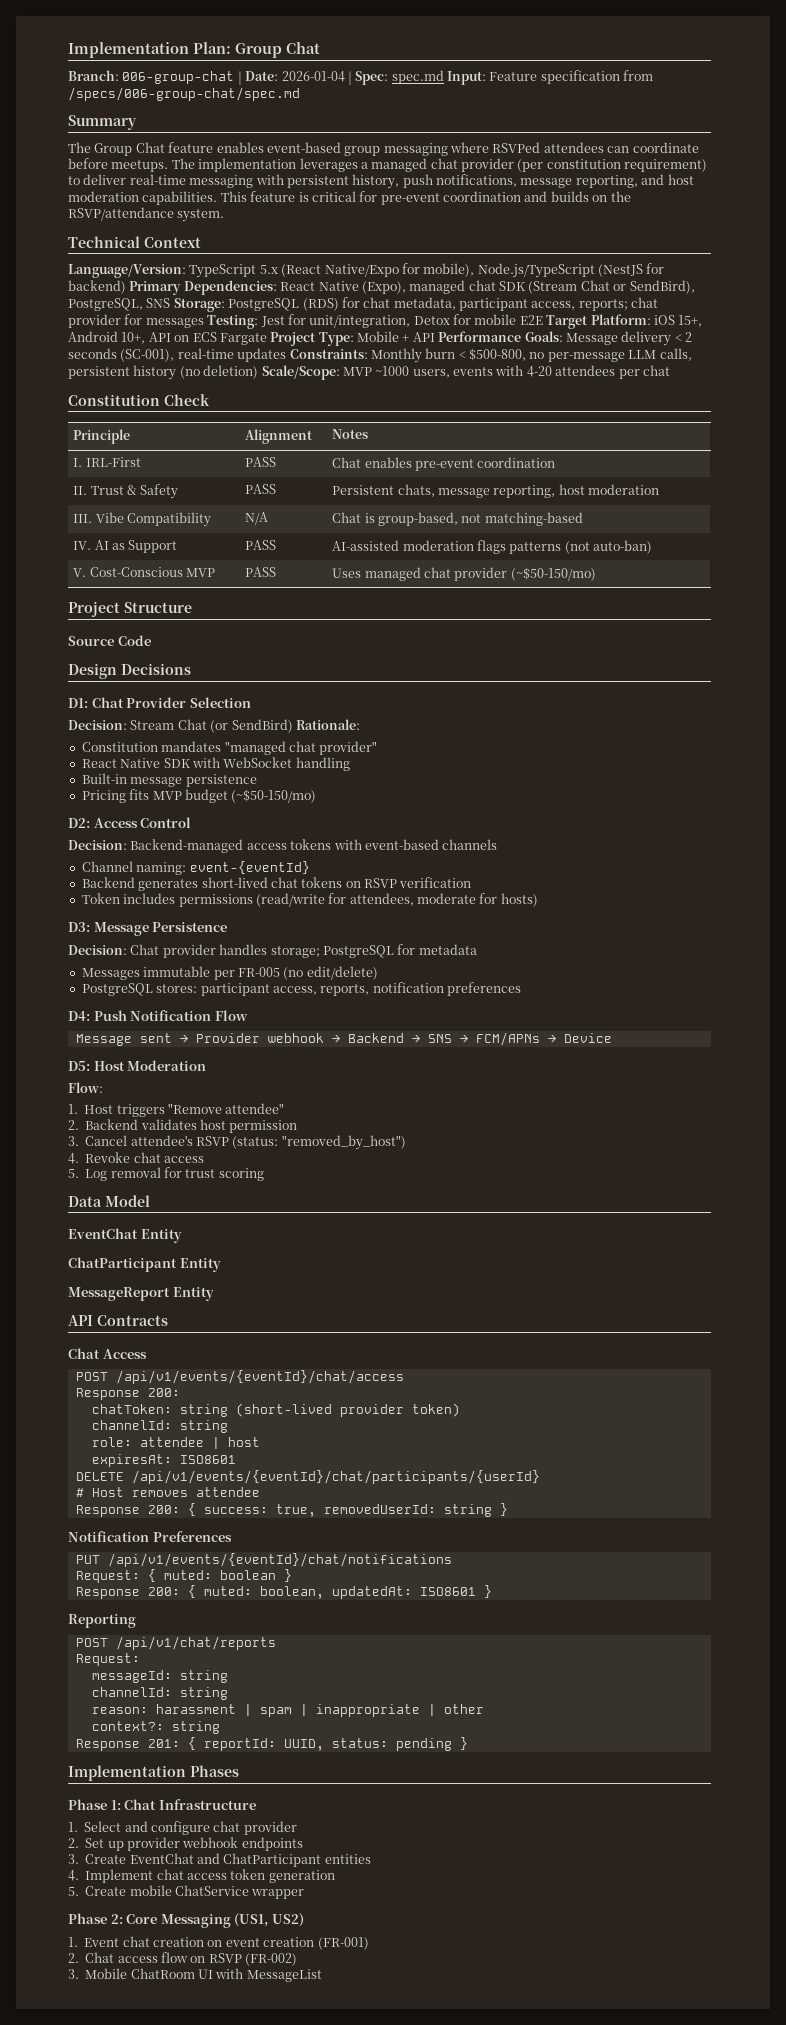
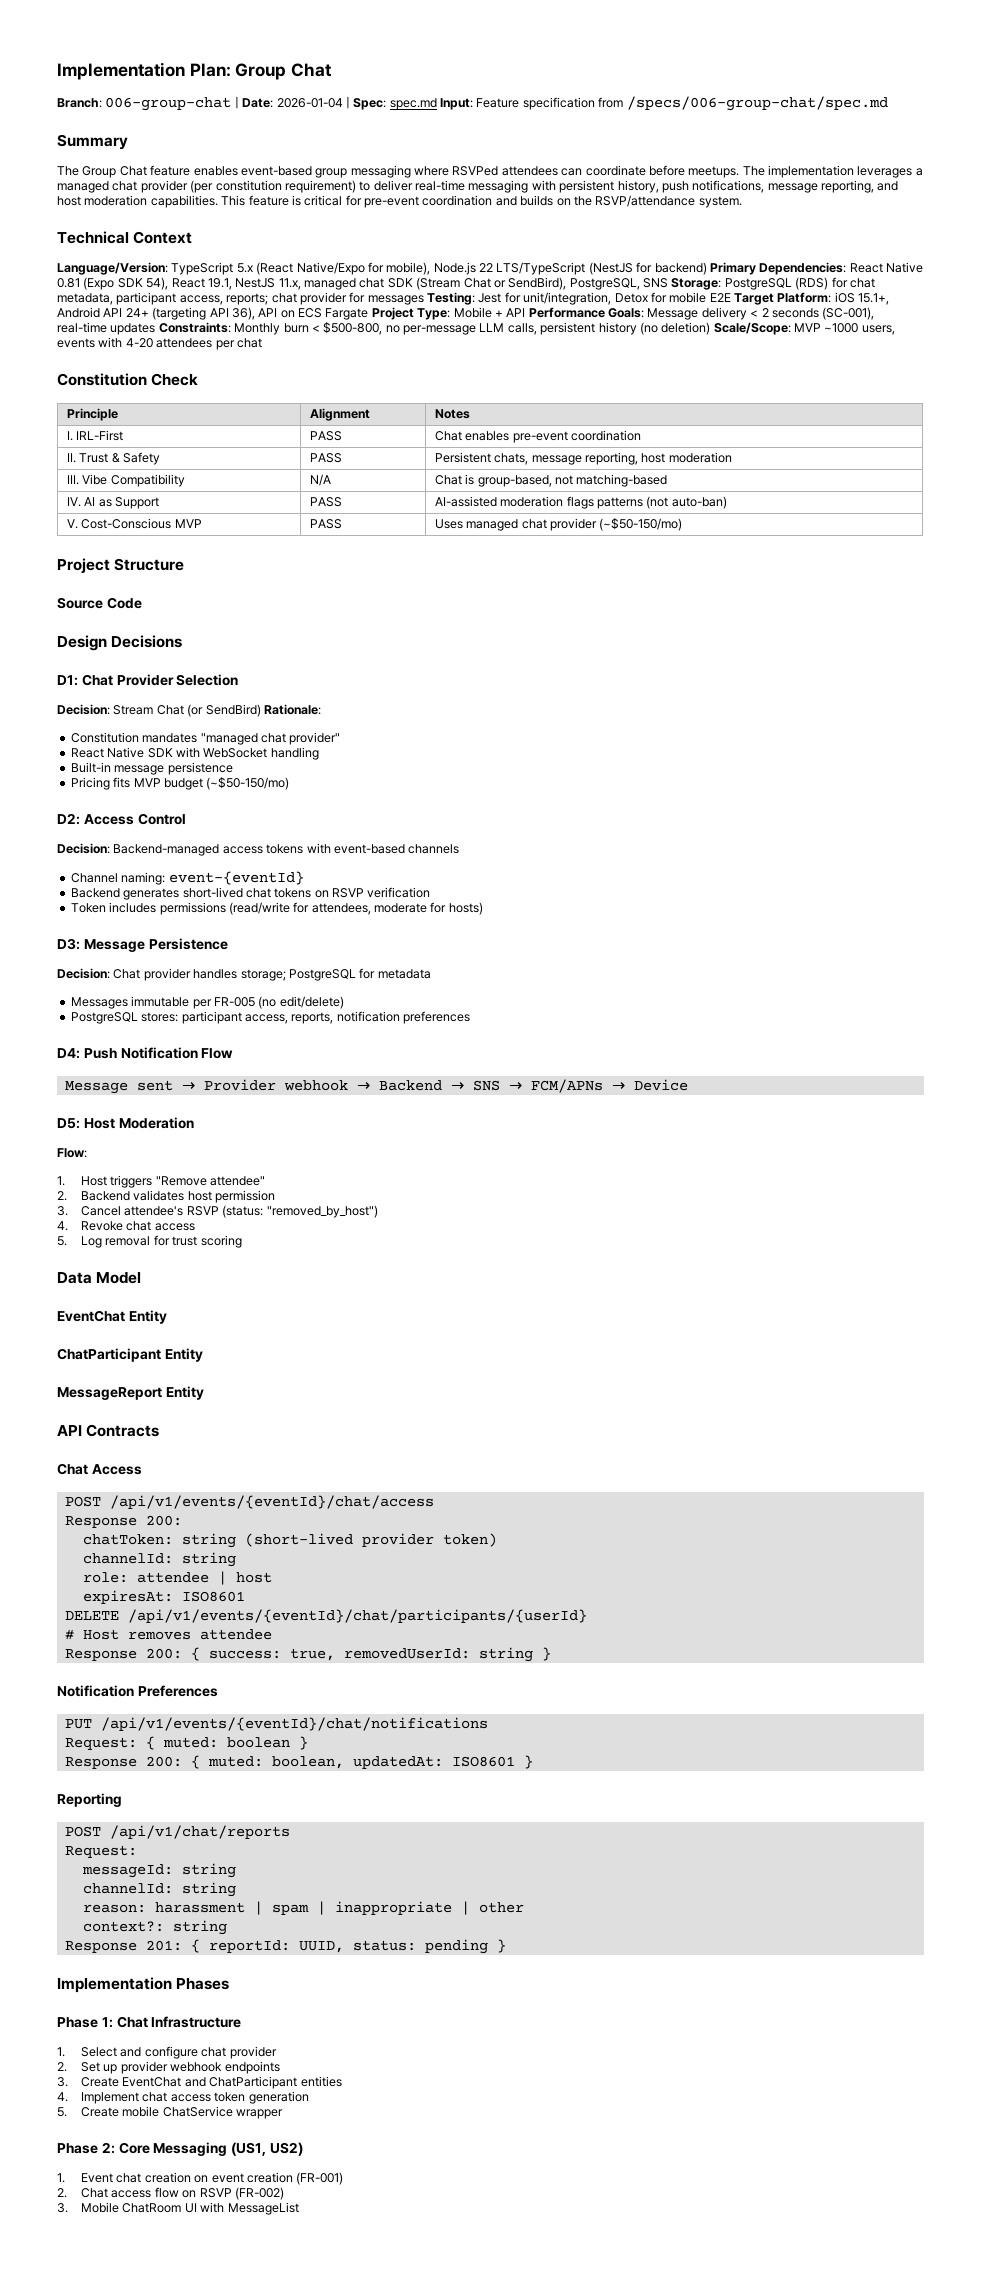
[477,263,595,278] Node.js/TypeScript -> [433,262,586,275] Node.js 22 LTS/TypeScript
[361,281,406,294] (Expo), -> [57,277,301,290] 0.81 (Expo SDK 54), React 19.1, NestJS 11.x,
[678,315,703,327] [68,331,146,344] 15+, Android 10+, -> [858,293,890,305] [57,307,255,320] 15.1+, Android API 24+ (targeting API 36),

